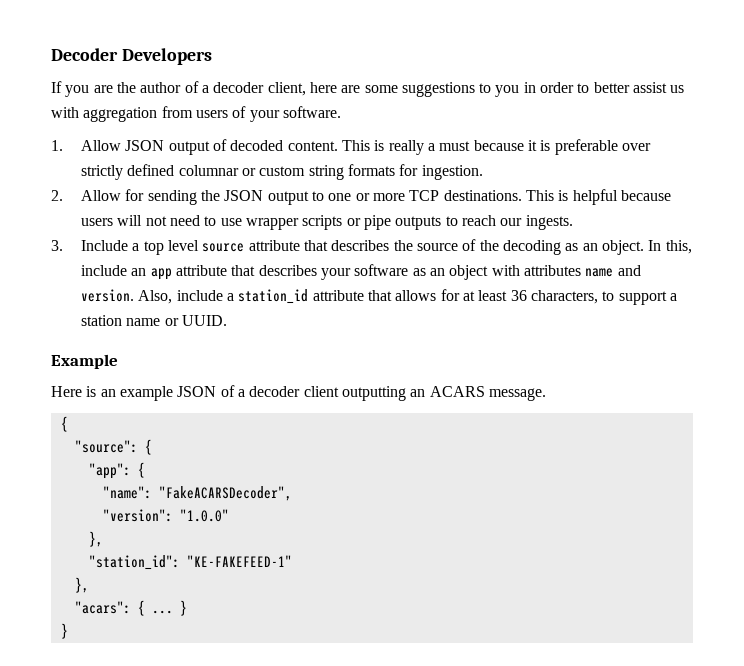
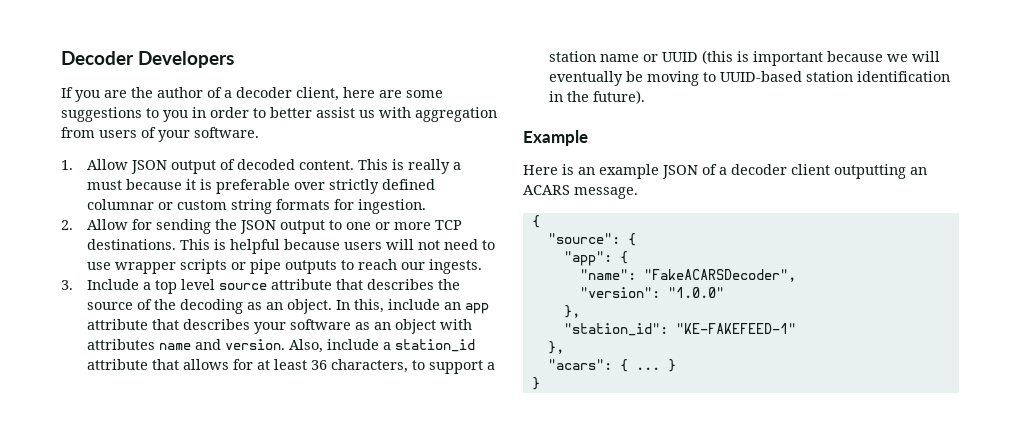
[182,315,228,326] UUID. -> [662,50,941,66] [549,71,951,86] [549,90,646,104] UUID (this is important because we will eventually be moving to UUID-based station identification in the future).

